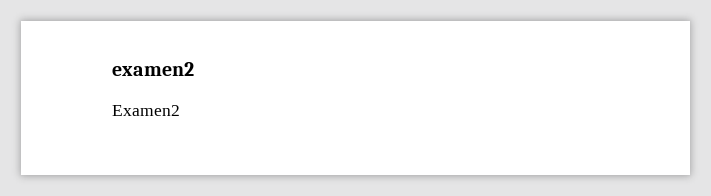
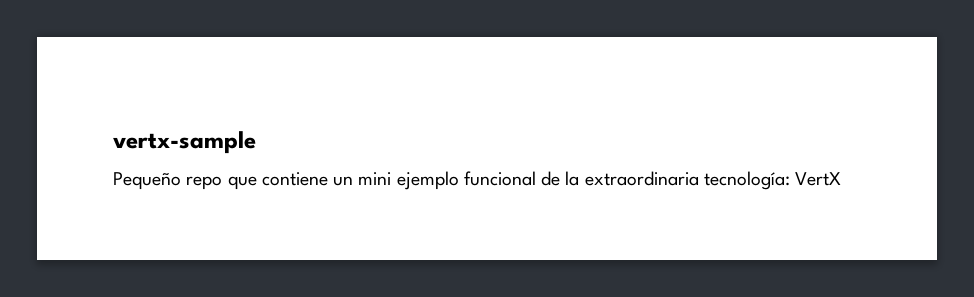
[112,62,194,76] [112,105,180,116] examen2 // Examen2 -> [113,131,256,154] [113,171,842,190] vertx-sample // Pequeño repo que contiene un mini ejemplo funcional de la extraordinaria tecnología: VertX

